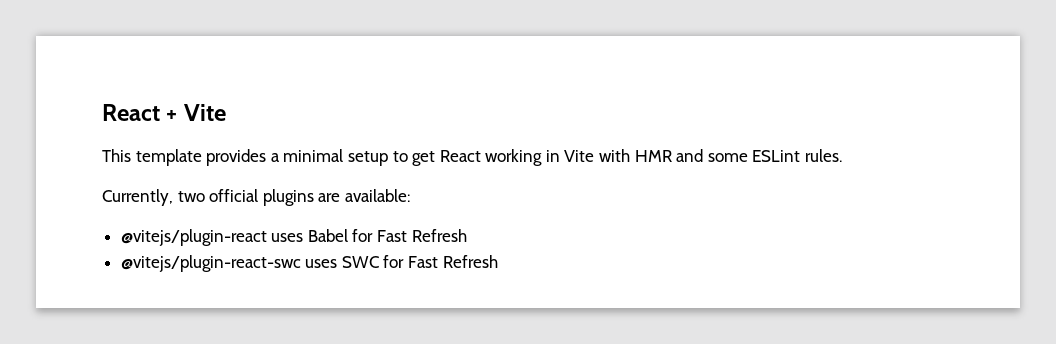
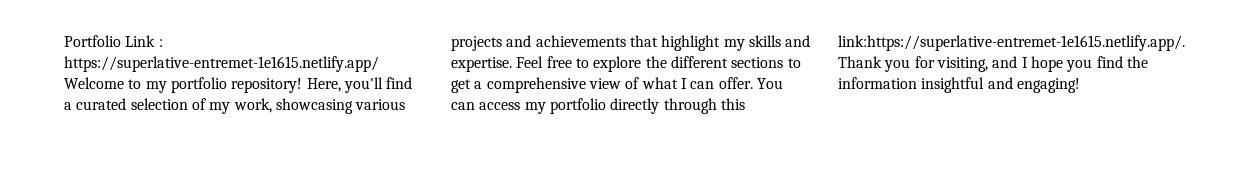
[102,104,226,121] [102,149,843,166] [102,189,410,206] [120,229,467,246] [120,255,498,272] React + Vite // This template provides a minimal setup to get React working in Vite with HMR and some ESLint rules. // Currently, two official plugins are available: // @vitejs/plugin-react uses Babel for Fast Refresh // @vitejs/plugin-react-swc uses SWC for Fast Refresh -> [64,35,163,47] [64,56,379,72] [64,77,413,93] [64,98,406,114] [451,35,811,51] [451,56,801,72] [451,77,783,93] [451,98,745,114] [838,35,1185,51] [838,56,1148,72] [838,77,1080,93] Portfolio Link : https://superlative-entremet-1e1615.netlify.app/ Welcome to my portfolio repository! Here, you'll find a curated selection of my work, showcasing various projects and achievements that highlight my skills and expertise. Feel free to explore the different sections to get a comprehensive view of what I can offer. You can access my portfolio directly through this link:https://superlative-entremet-1e1615.netlify.app/. Thank you for visiting, and I hope you find the information insightful and engaging!

